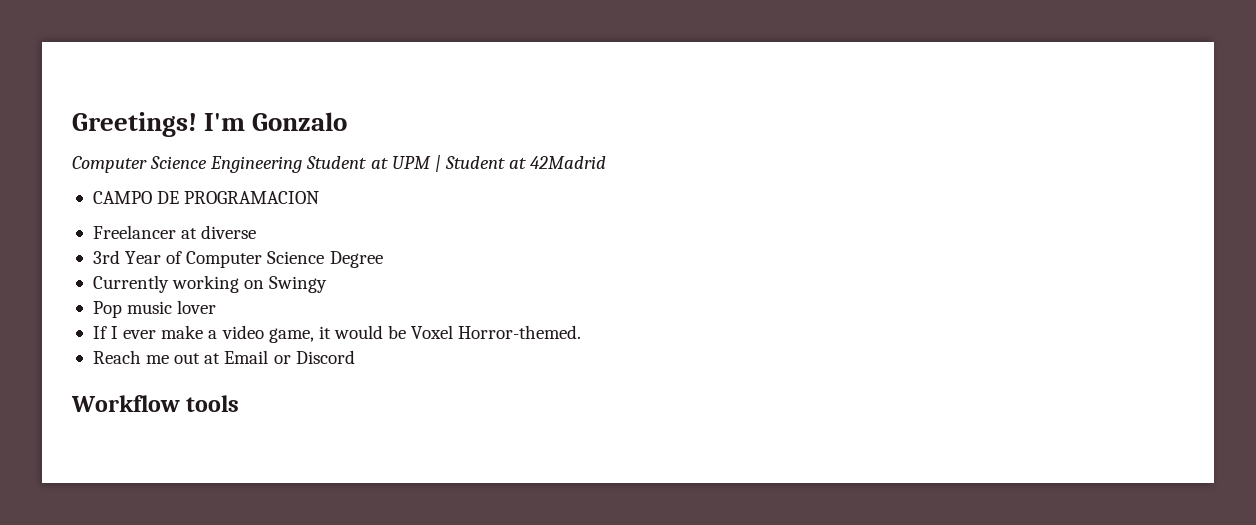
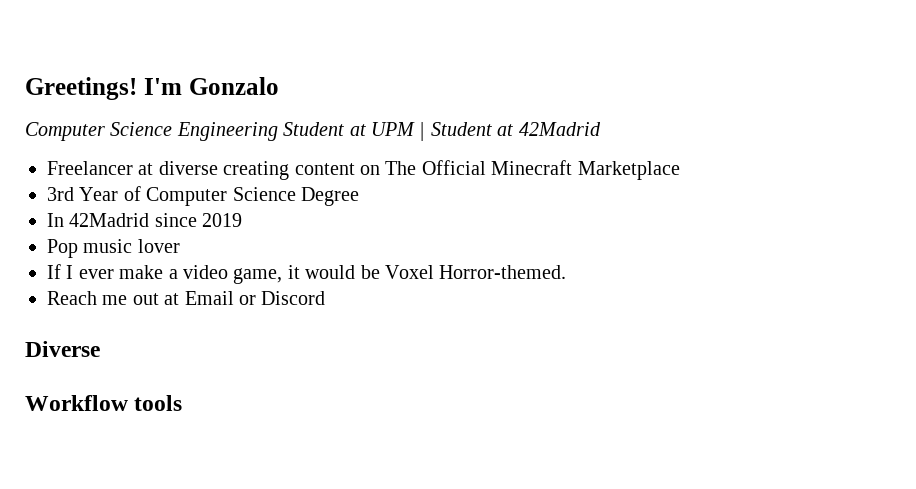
[92,191,320,204] // CAMPO DE PROGRAMACION -> (601, 129) none
(257, 232) none -> [223,160,680,180] creating content on The Official Minecraft Marketplace
[92,275,328,293] Currently working on Swingy -> [47,213,243,227] In 42Madrid since 2019
(355, 357) none -> [25,341,100,357] // Diverse

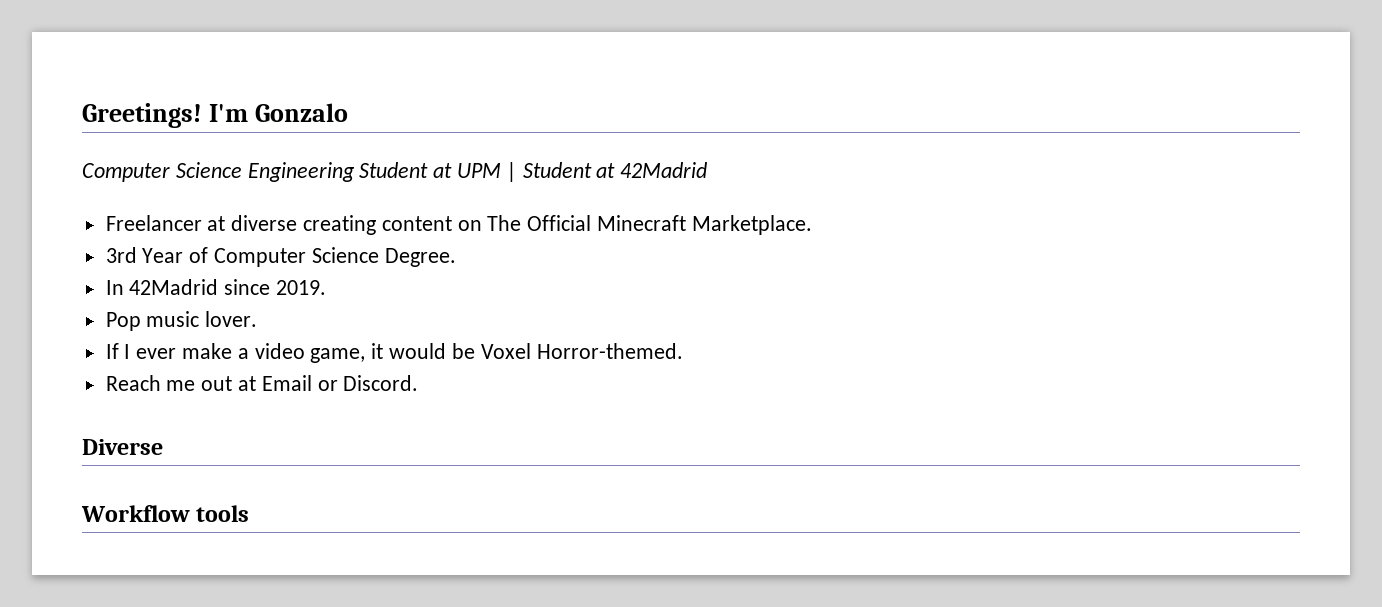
[577,161,680,180] Marketplace -> [691,215,812,235] Marketplace.
[301,187,359,206] Degree -> [384,248,456,267] Degree.
[202,213,243,227] 2019 -> [276,280,327,295] 2019.
[137,239,180,253] lover -> [205,311,258,327] lover.
[261,291,326,305] Discord -> [343,375,419,391] Discord.

